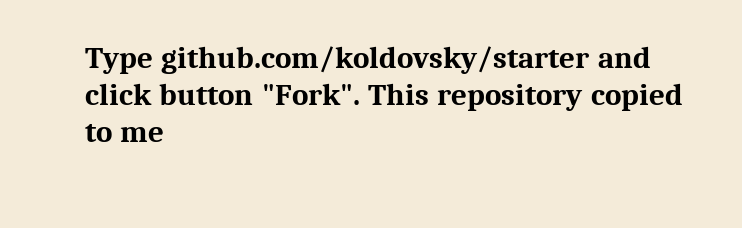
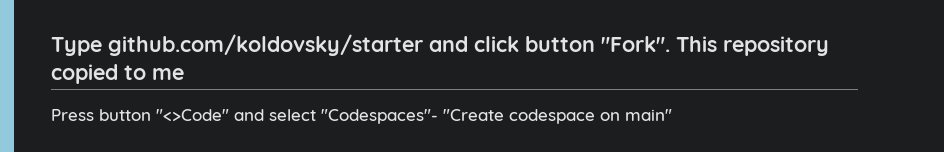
(165, 134) none -> [51,109,672,124] // Press button "<>Code" and select "Codespaces"- "Create codespace on main"

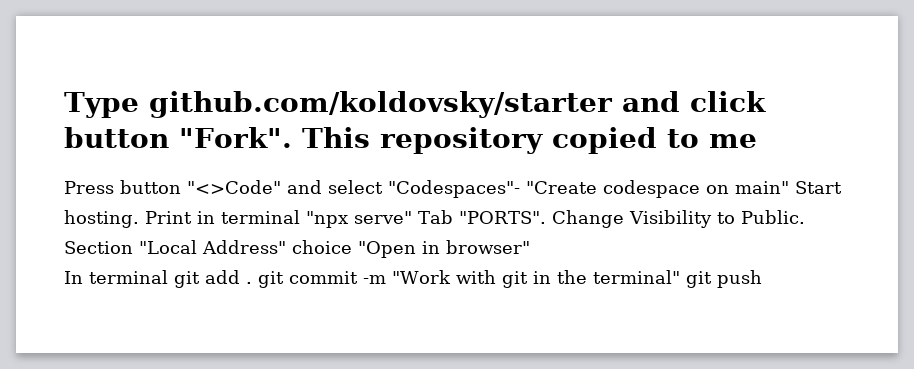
(672, 115) none -> [795,181,842,194] [64,210,805,228] [64,240,530,258] [64,270,762,288] Start hosting. Print in terminal "npx serve" Tab "PORTS". Change Visibility to Public. Section "Local Address" choice "Open in browser" // In terminal git add . git commit -m "Work with git in the terminal" git push

